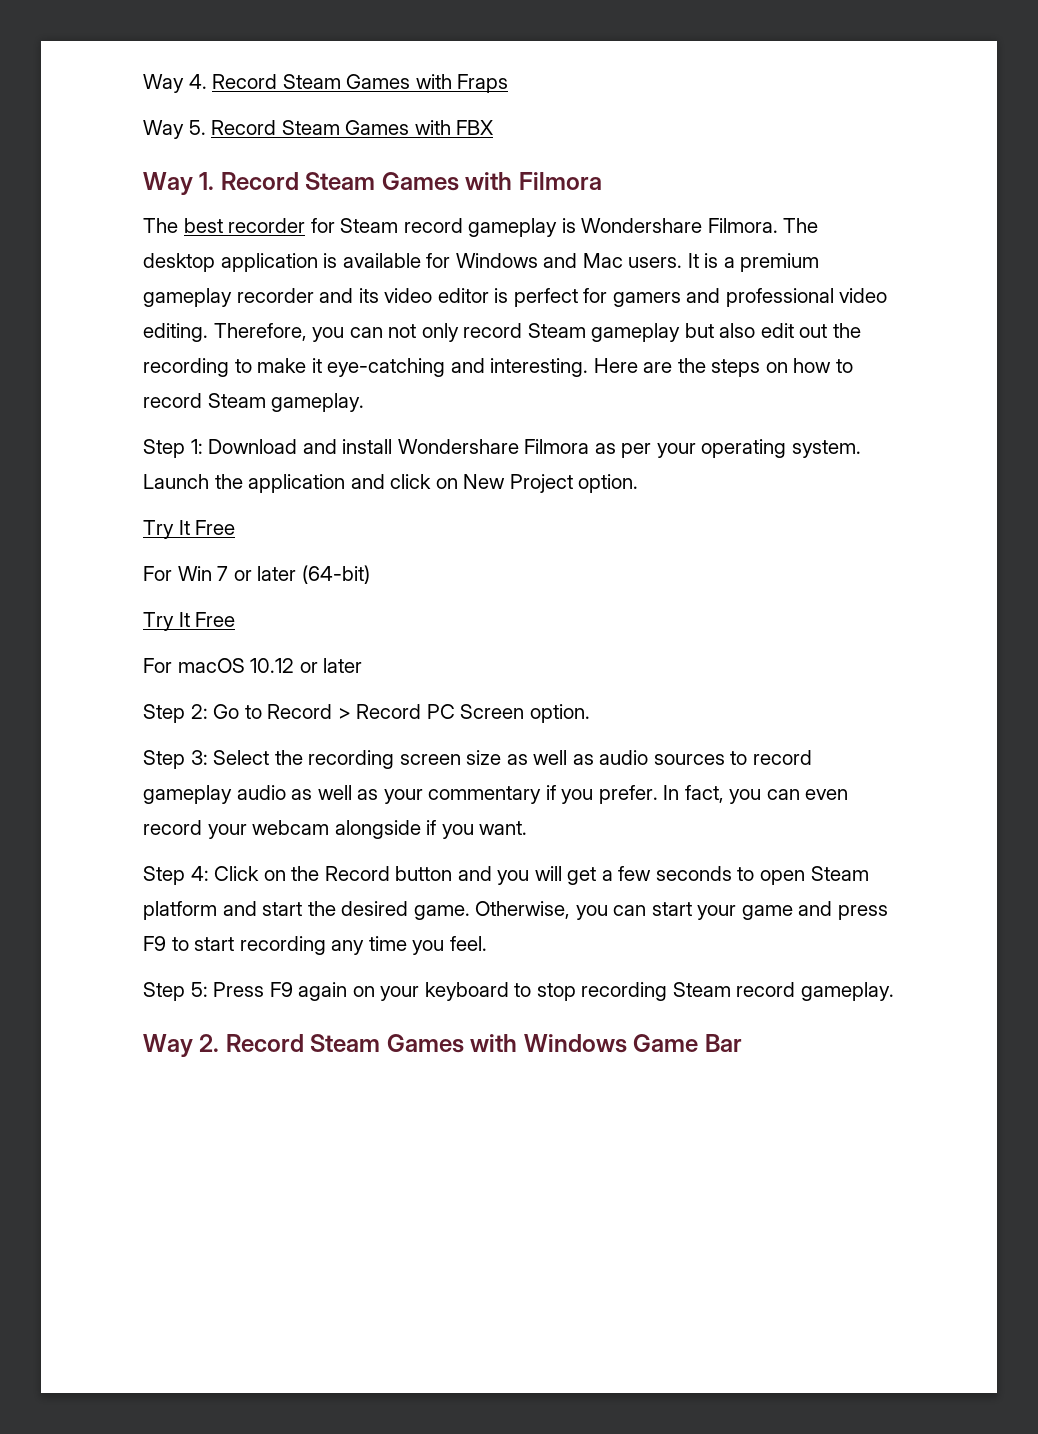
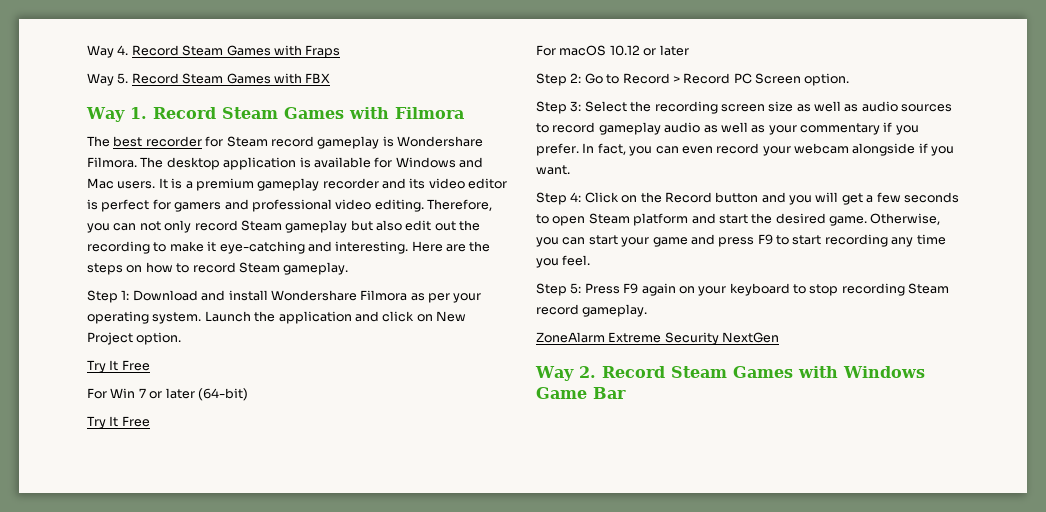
(894, 991) none -> [536,332,780,345] // ZoneAlarm Extreme Security NextGen

